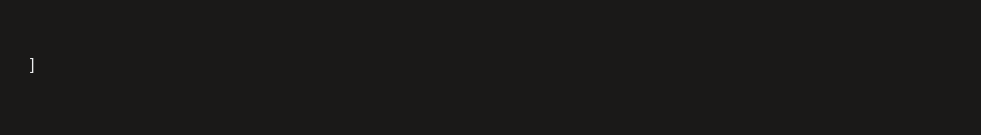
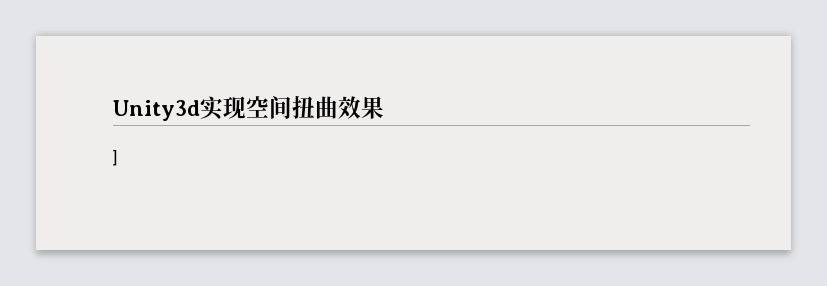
(30, 65) none -> [113,96,384,121] Unity3d实现空间扭曲效果 //

